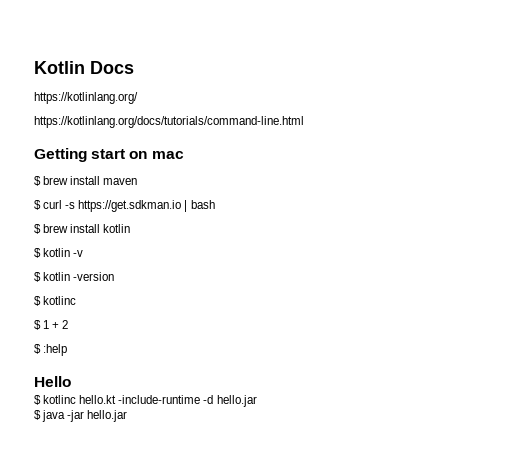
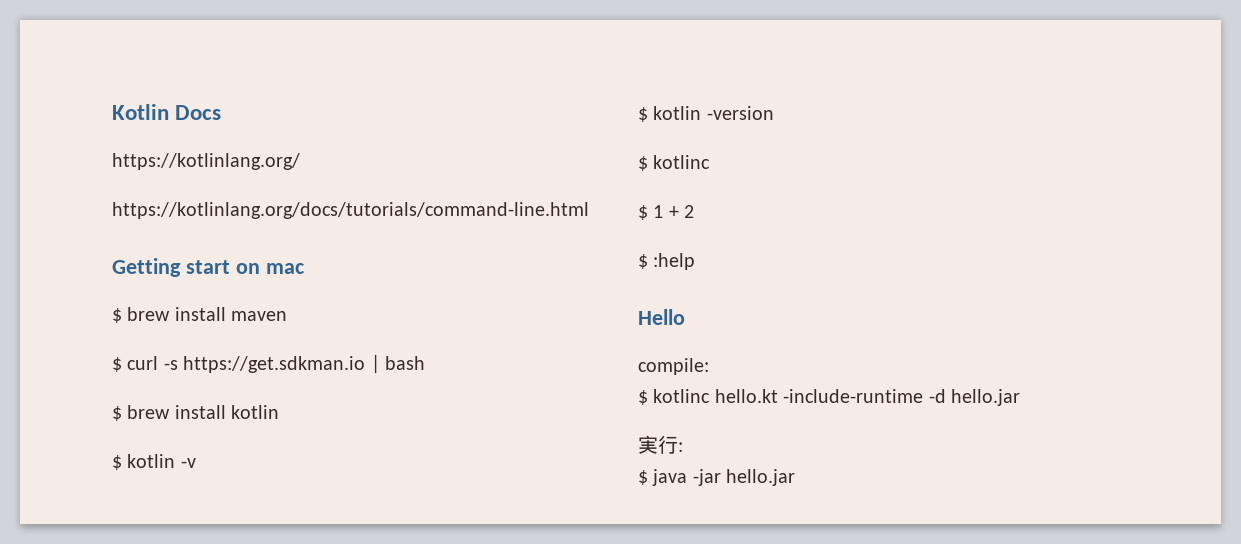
(71, 381) none -> [638,358,709,375] // compile:
(257, 401) none -> [638,435,683,454] // 実行:

